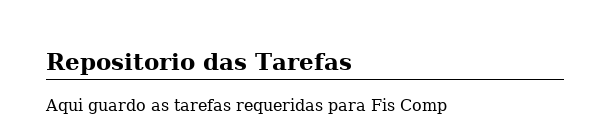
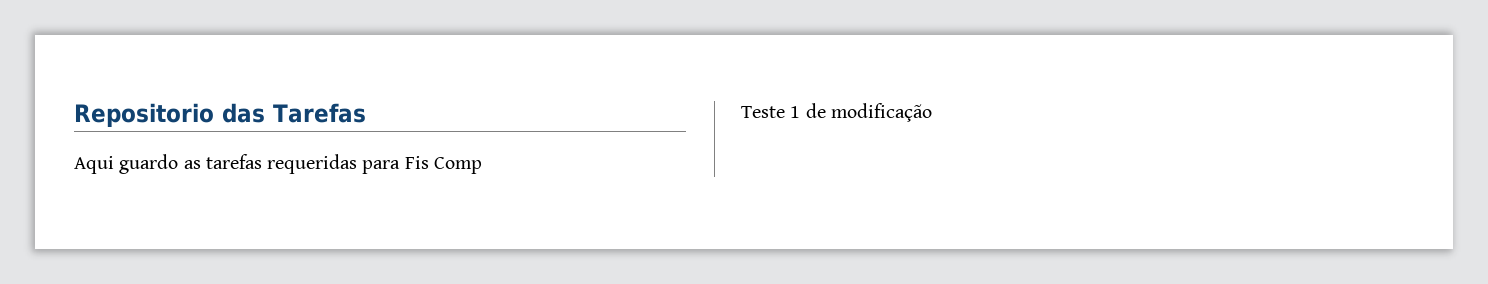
(447, 106) none -> [741,103,932,122] // Teste 1 de modificação

